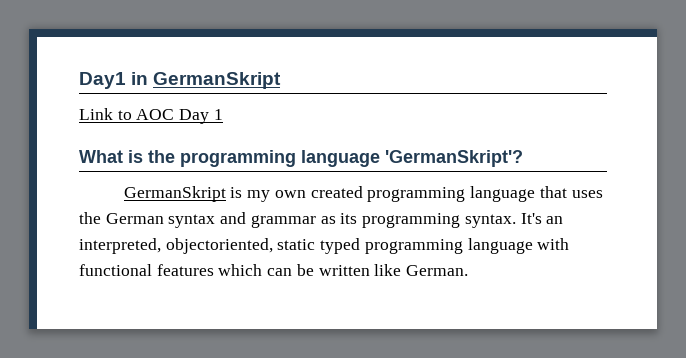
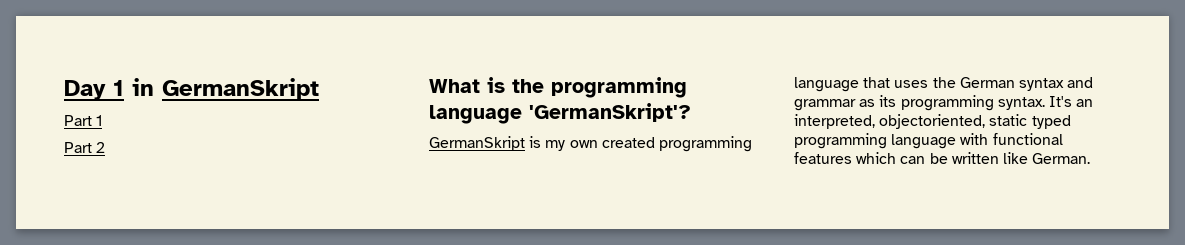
[79,72,126,89] Day1 -> [64,80,124,100] Day 1
[79,108,223,124] Link to AOC Day 1 -> [64,115,103,126] [64,142,106,153] Part 1 // Part 2

